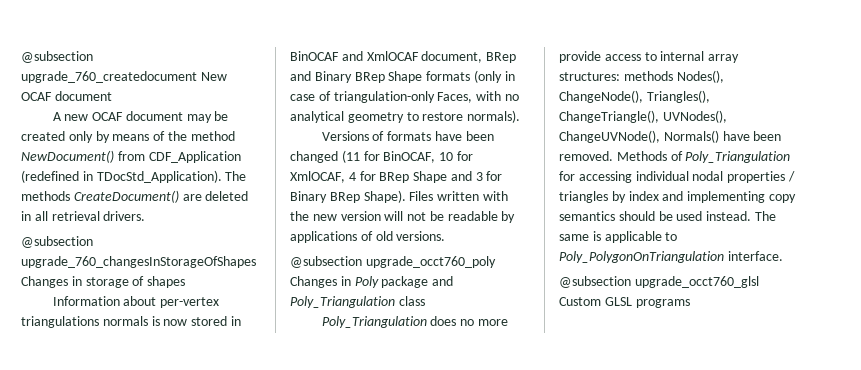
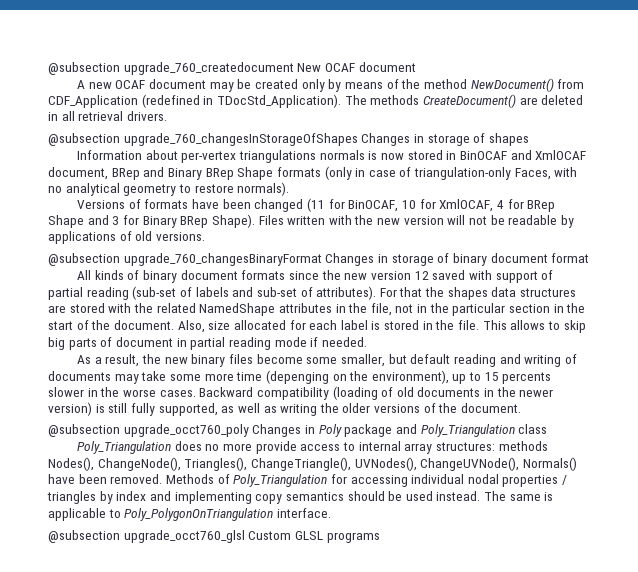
(446, 236) none -> [48,253,590,266] [77,270,554,283] [48,286,577,300] [48,303,586,316] [48,320,586,333] [48,337,367,350] [77,354,577,367] [48,370,552,384] [48,386,554,400] [48,402,522,416] // @subsection upgrade_760_changesBinaryFormat Changes in storage of binary document format // All kinds of binary document formats since the new version 12 saved with support of partial reading (sub-set of labels and sub-set of attributes). For that the shapes data structures are stored with the related NamedShape attributes in the file, not in the particular section in the start of the document. Also, size allocated for each label is stored in the file. This allows to skip big parts of document in partial reading mode if needed. // As a result, the new binary files become some smaller, but default reading and writing of documents may take some more time (depenging on the environment), up to 15 percents slower in the worse cases. Backward compatibility (loading of old documents in the newer version) is still fully supported, as well as writing the older versions of the document.

